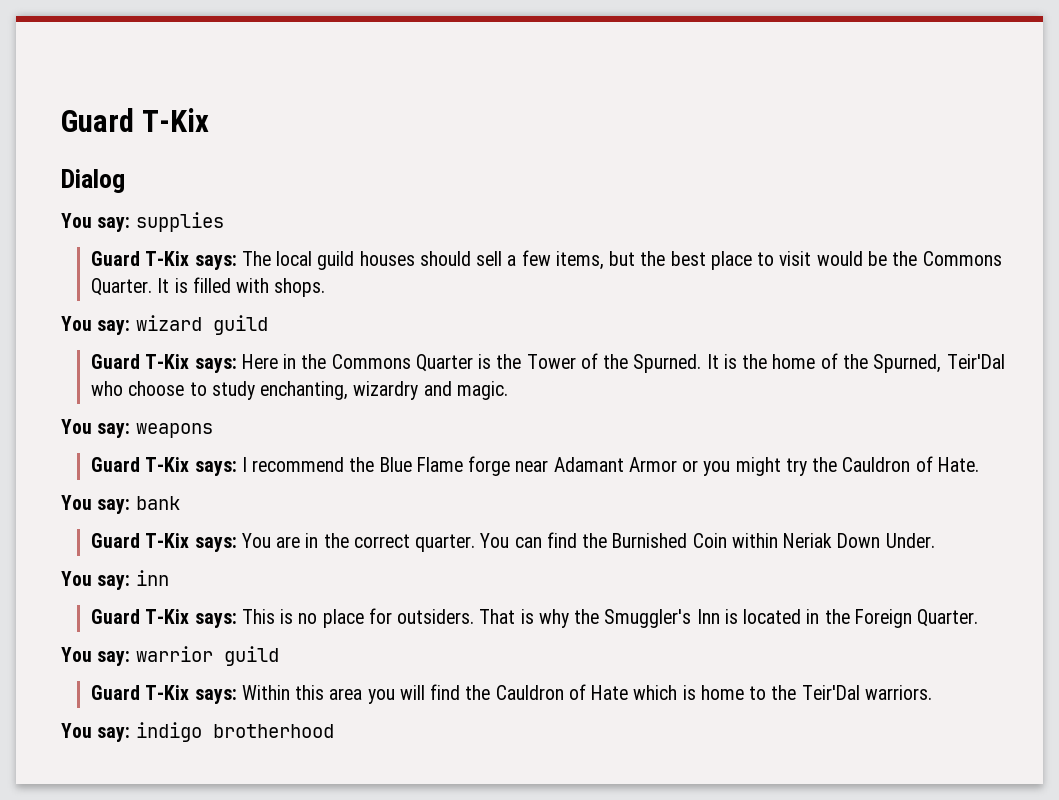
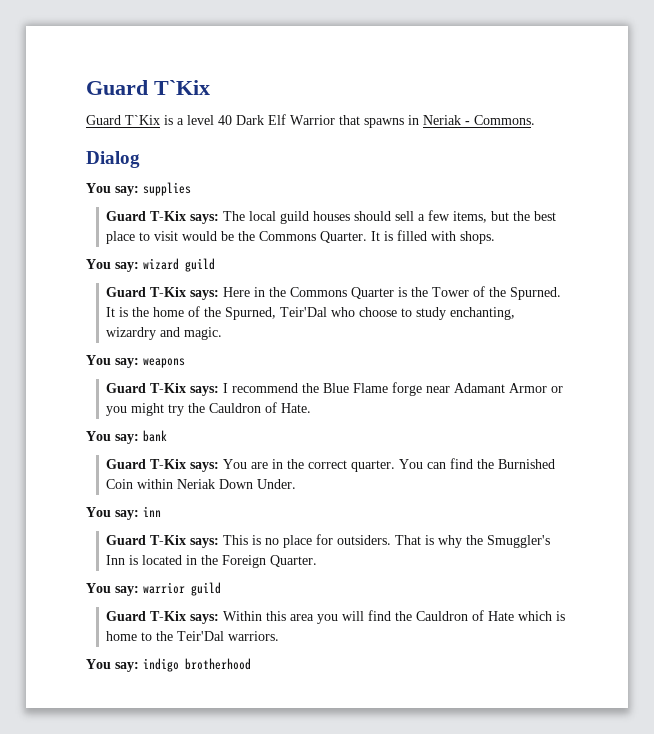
[61,108,210,132] Guard T-Kix -> [86,80,210,95] [86,114,535,128] Guard T`Kix // Guard T`Kix is a level 40 Dark Elf Warrior that spawns in Neriak - Commons.

